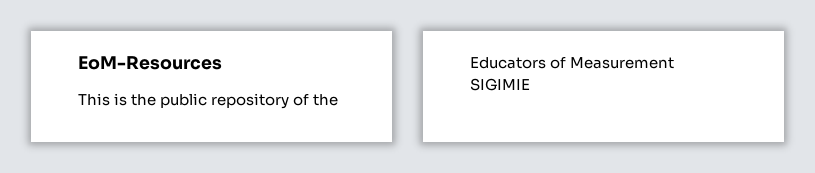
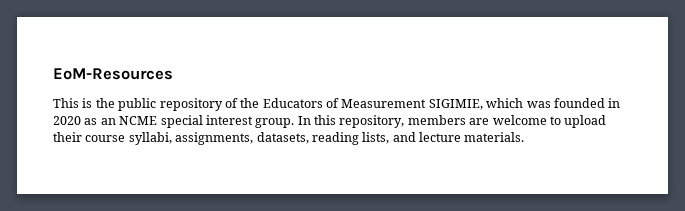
[470,78,530,91] SIGIMIE -> [428,98,621,110] [53,115,607,128] [53,132,525,145] SIGIMIE, which was founded in 2020 as an NCME special interest group. In this repository, members are welcome to upload their course syllabi, assignments, datasets, reading lists, and lecture materials.

